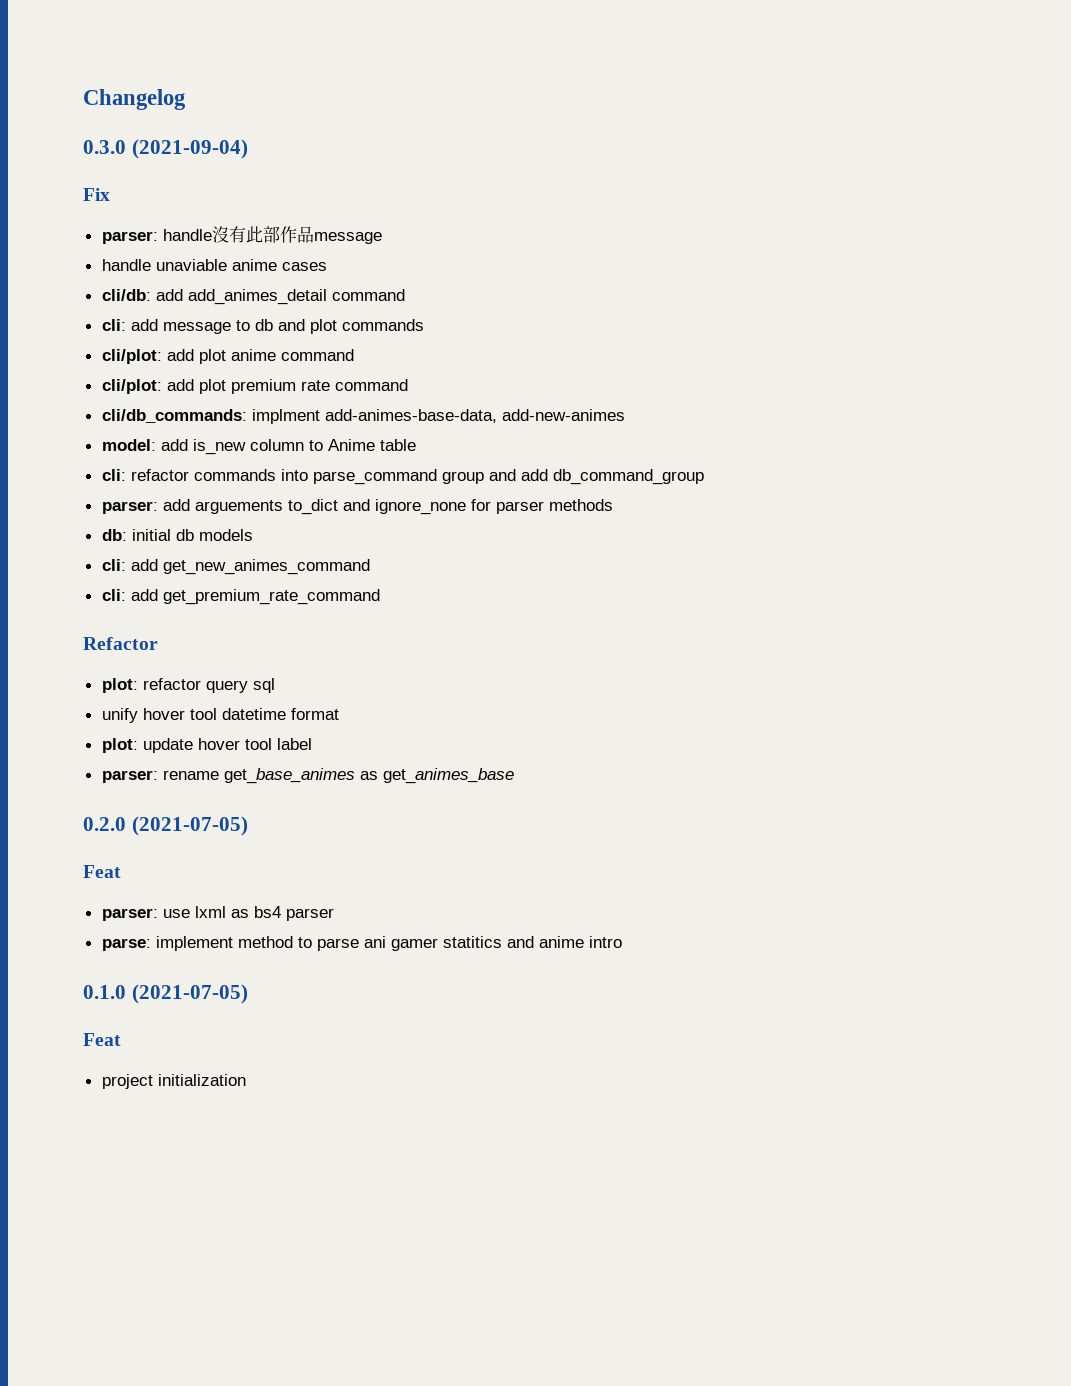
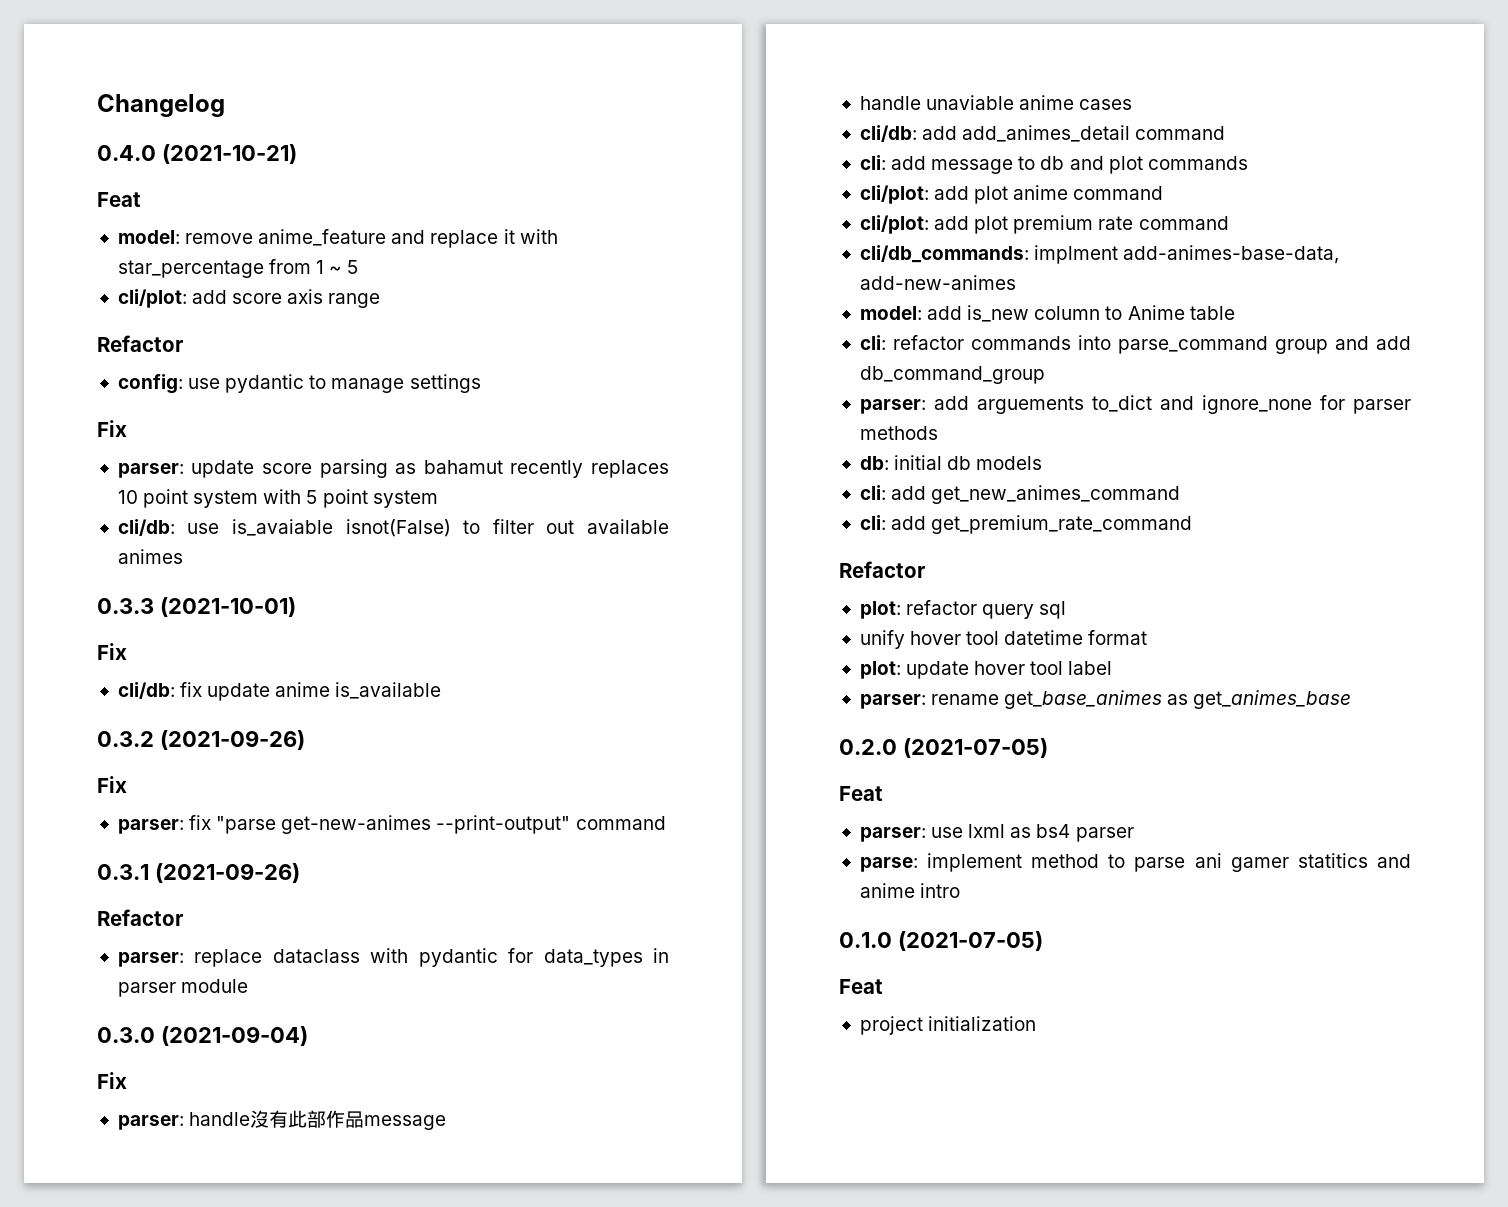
(186, 99) none -> [97,144,297,164] [97,192,141,207] [117,229,558,248] [117,259,359,278] [117,289,381,308] [97,335,183,352] [117,374,481,394] [97,420,127,437] [117,459,669,478] [117,489,438,508] [117,519,669,537] [117,549,183,564] [97,597,296,617] [97,643,127,660] [117,682,442,701] [97,730,305,750] [97,776,127,793] [117,815,666,834] [97,863,300,883] [97,909,183,926] [117,948,670,967] [117,979,249,997] // 0.4.0 (2021-10-21) // Feat // model: remove anime_feature and replace it with star_percentage from 1 ~ 5 // cli/plot: add score axis range // Refactor // config: use pydantic to manage settings // Fix // parser: update score parsing as bahamut recently replaces 10 point system with 5 point system // cli/db: use is_avaiable isnot(False) to filter out available animes // 0.3.3 (2021-10-01) // Fix // cli/db: fix update anime is_available // 0.3.2 (2021-09-26) // Fix // parser: fix "parse get-new-animes --print-output" command // 0.3.1 (2021-09-26) // Refactor // parser: replace dataclass with pydantic for data_types in parser module

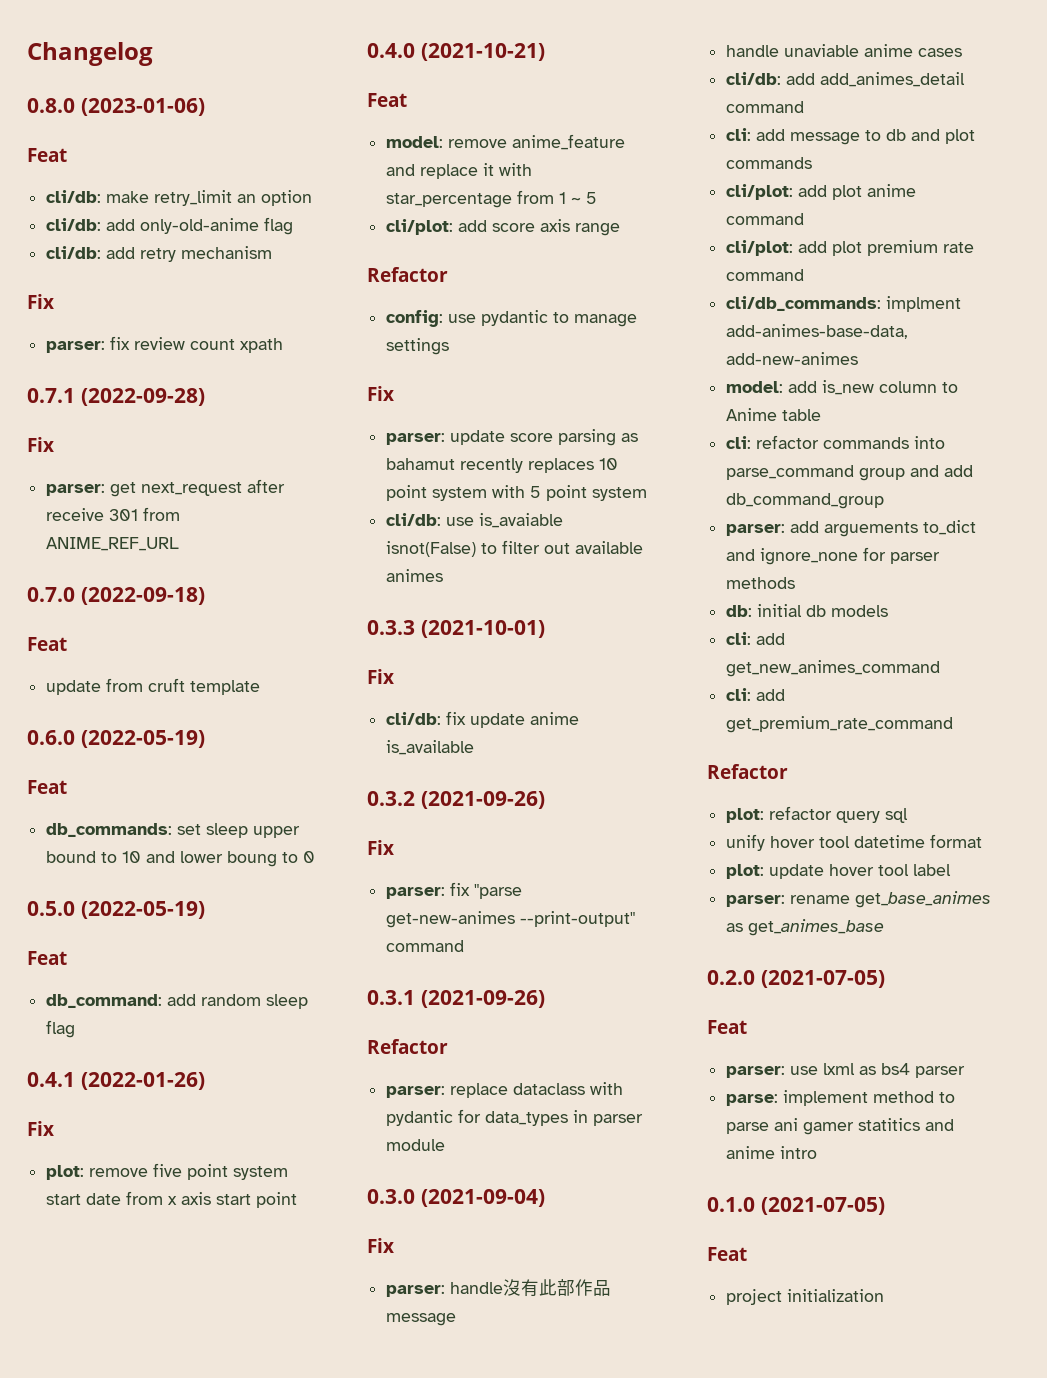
(225, 105) none -> [27,98,205,116] [27,148,67,162] [46,190,313,206] [46,217,294,235] [46,246,273,262] [27,294,54,309] [46,336,284,353] [27,388,205,406] [27,437,54,452] [46,479,286,497] [46,507,181,521] [46,537,180,551] [27,587,205,605] [27,637,67,651] [46,678,261,695] [27,730,205,748] [27,780,67,794] [46,823,301,838] [46,851,316,867] [27,901,205,919] [27,951,67,965] [46,994,309,1009] [46,1020,76,1038] [27,1072,205,1090] [27,1121,54,1136] [46,1163,289,1180] [46,1191,298,1208] // 0.8.0 (2023-01-06) // Feat // cli/db: make retry_limit an option // cli/db: add only-old-anime flag // cli/db: add retry mechanism // Fix // parser: fix review count xpath // 0.7.1 (2022-09-28) // Fix // parser: get next_request after receive 301 from ANIME_REF_URL // 0.7.0 (2022-09-18) // Feat // update from cruft template // 0.6.0 (2022-05-19) // Feat // db_commands: set sleep upper bound to 10 and lower boung to 0 // 0.5.0 (2022-05-19) // Feat // db_command: add random sleep flag // 0.4.1 (2022-01-26) // Fix // plot: remove five point system start date from x axis start point

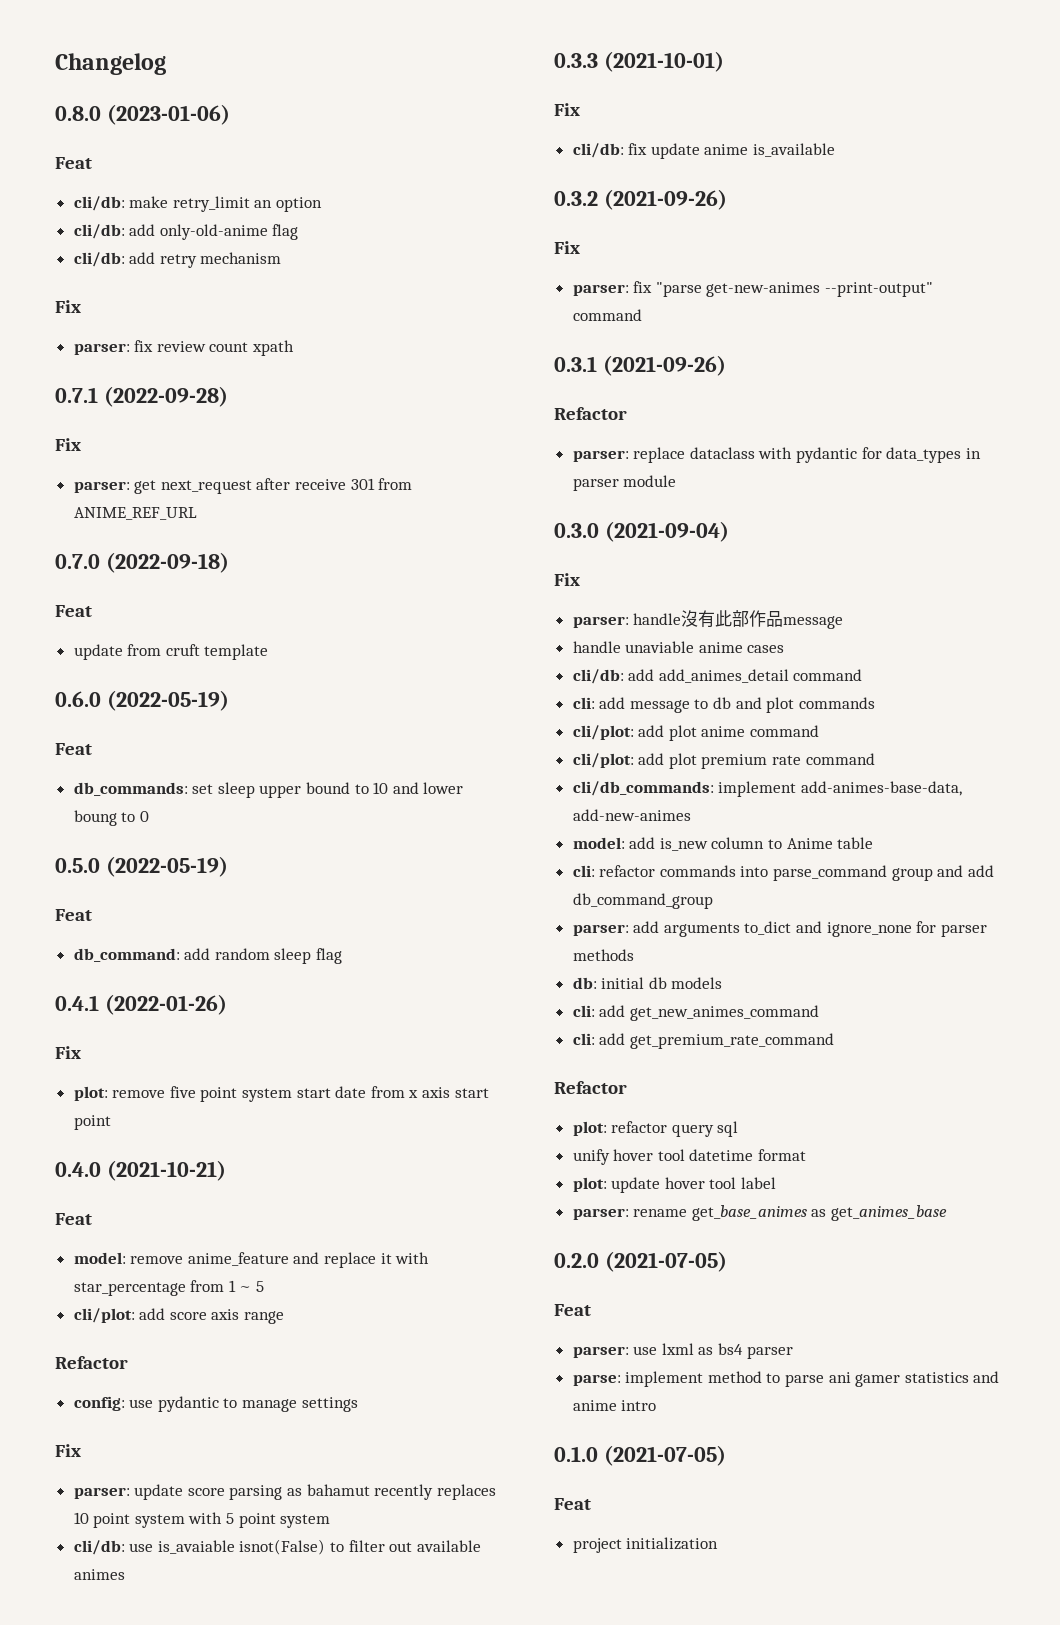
[886,296,962,312] implment -> [718,781,797,797] implement
[824,522,919,537] arguements -> [663,923,740,937] arguments
[858,1118,921,1131] statitics -> [904,1372,969,1383] statistics

